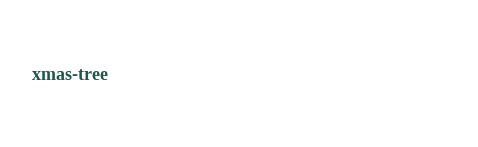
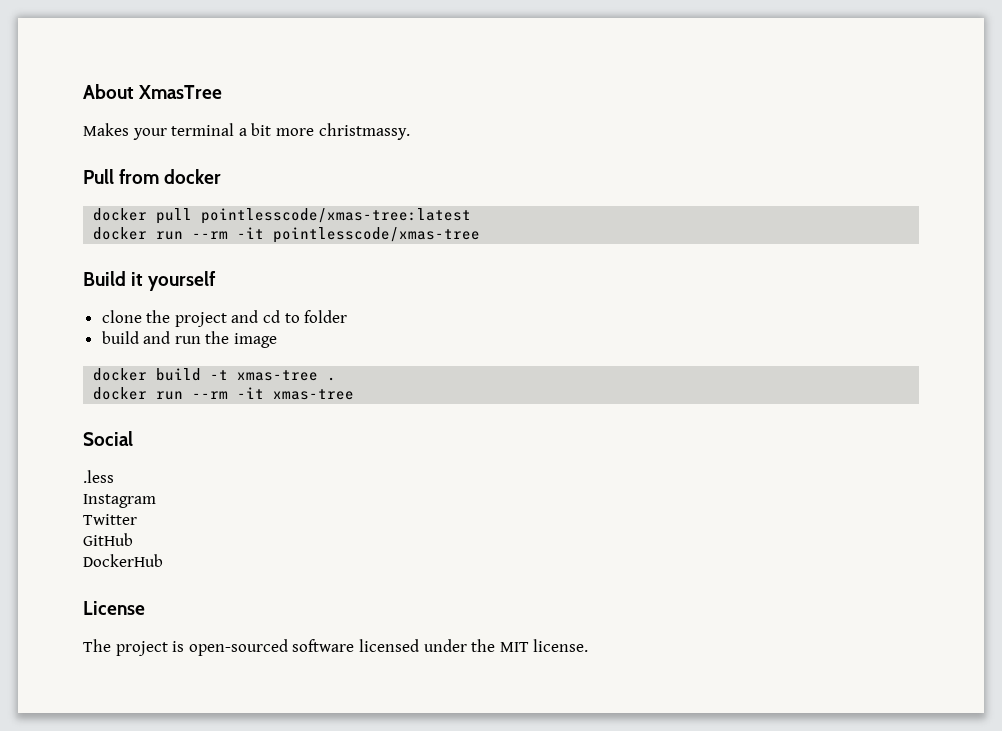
[32,69,108,80] xmas-tree -> [83,84,223,99] [83,123,410,140] [83,169,222,184] [93,208,472,224] [93,227,481,243] [83,271,217,291] [101,310,348,327] [101,331,278,348] [93,368,337,381] [93,387,355,400] [83,431,133,446] [83,470,114,483] [83,494,156,508] [83,514,137,525] [83,533,133,546] [83,554,163,567] [83,601,145,615] [83,639,589,656] About XmasTree // Makes your terminal a bit more christmassy. // Pull from docker // docker pull pointlesscode/xmas-tree:latest // docker run --rm -it pointlesscode/xmas-tree // Build it yourself // clone the project and cd to folder // build and run the image // docker build -t xmas-tree . // docker run --rm -it xmas-tree // Social // .less // Instagram // Twitter // GitHub // DockerHub // License // The project is open-sourced software licensed under the MIT license.

